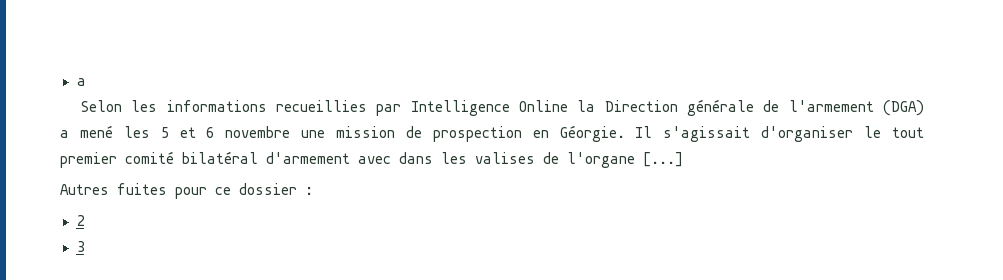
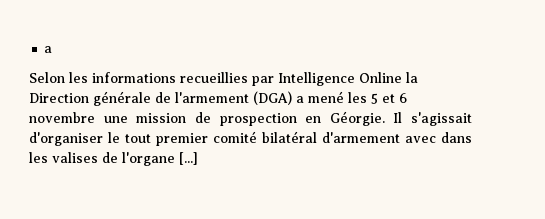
[60,183,313,199] [76,215,85,226] [76,241,85,252] // Autres fuites pour ce dossier : // 2 // 3 -> (198, 158) none

